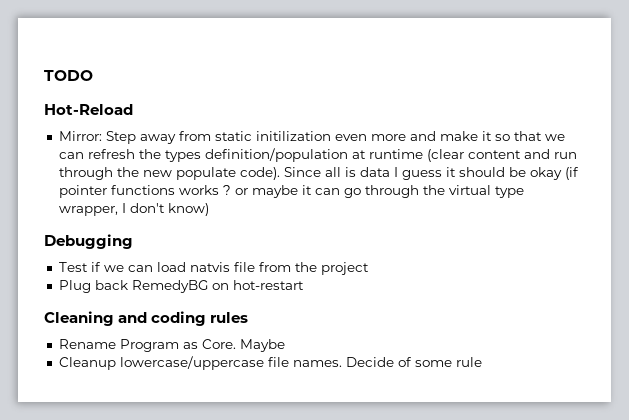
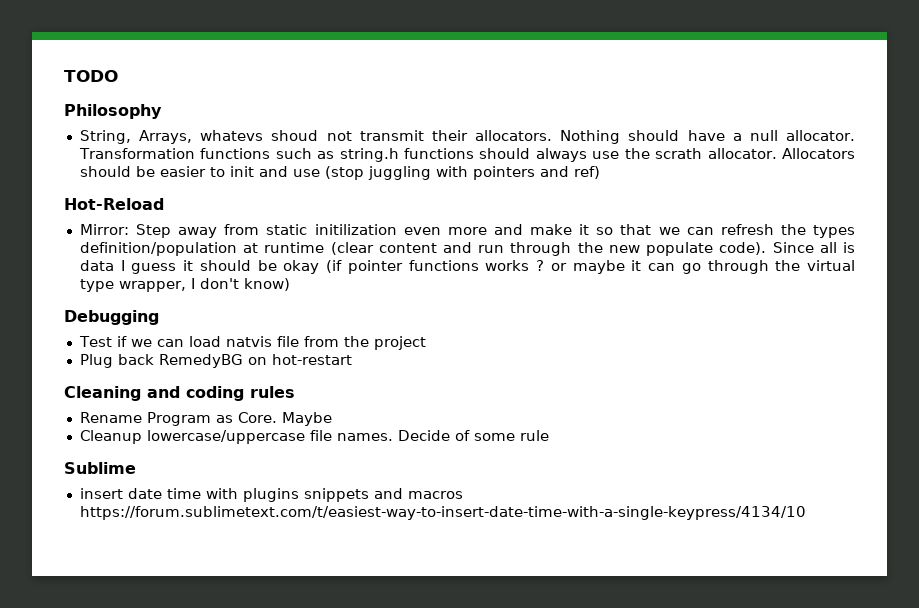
(93, 75) none -> [64,104,162,119] [79,130,856,144] [78,148,855,162] [79,166,600,180] // Philosophy // String, Arrays, whatevs shoud not transmit their allocators. Nothing should have a null allocator. Transformation functions such as string.h functions should always use the scrath allocator. Allocators should be easier to init and use (stop juggling with pointers and ref)
(482, 362) none -> [64,462,136,474] [79,488,463,502] [79,506,806,520] // Sublime // insert date time with plugins snippets and macros https://forum.sublimetext.com/t/easiest-way-to-insert-date-time-with-a-single-keypress/4134/10

